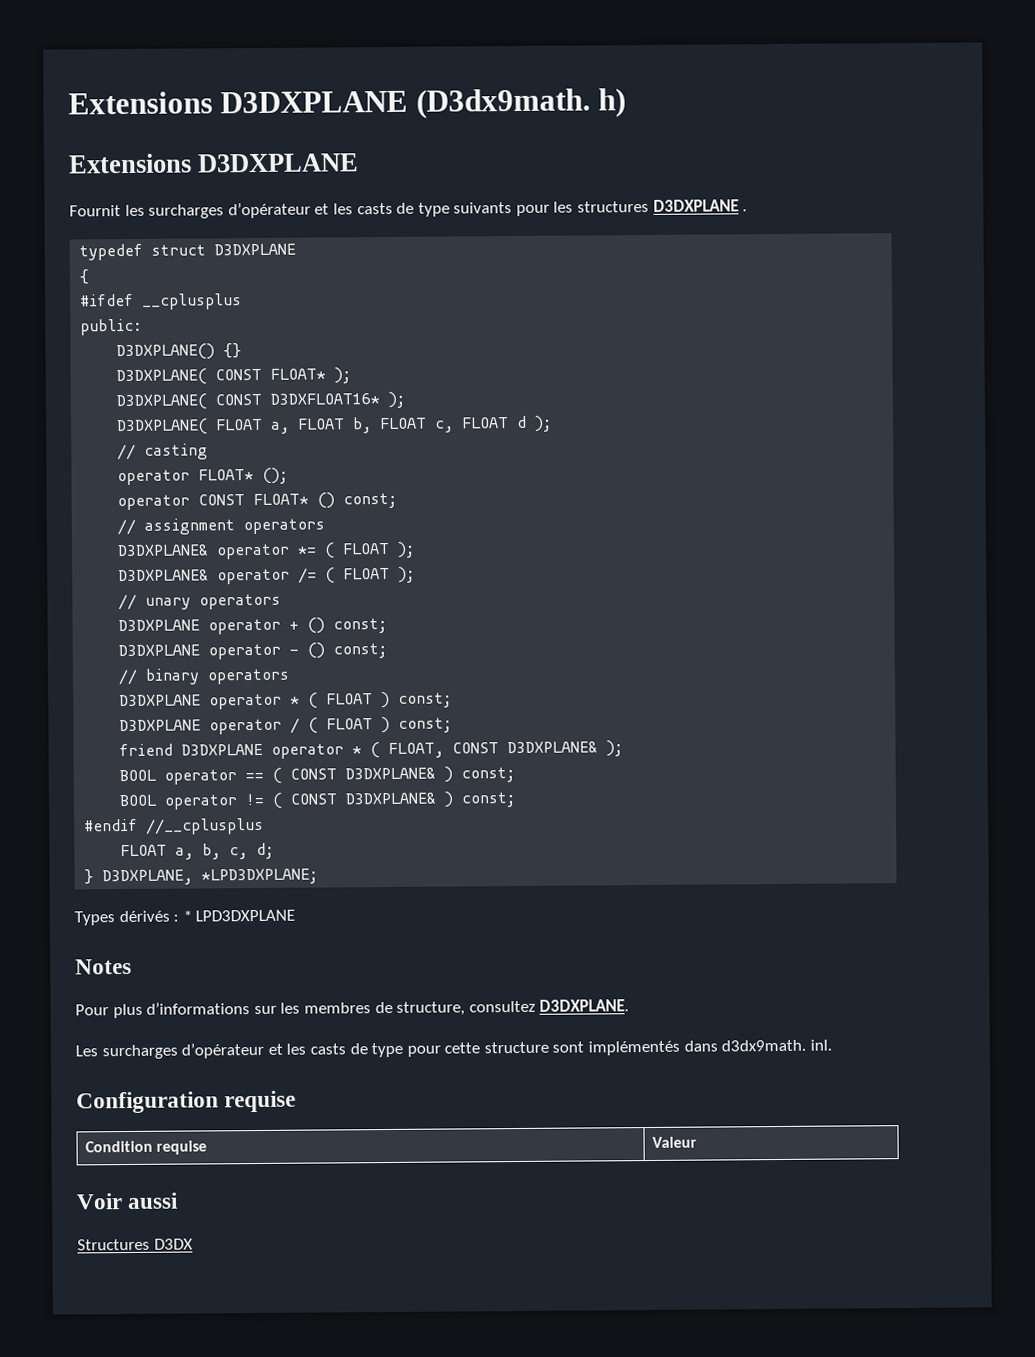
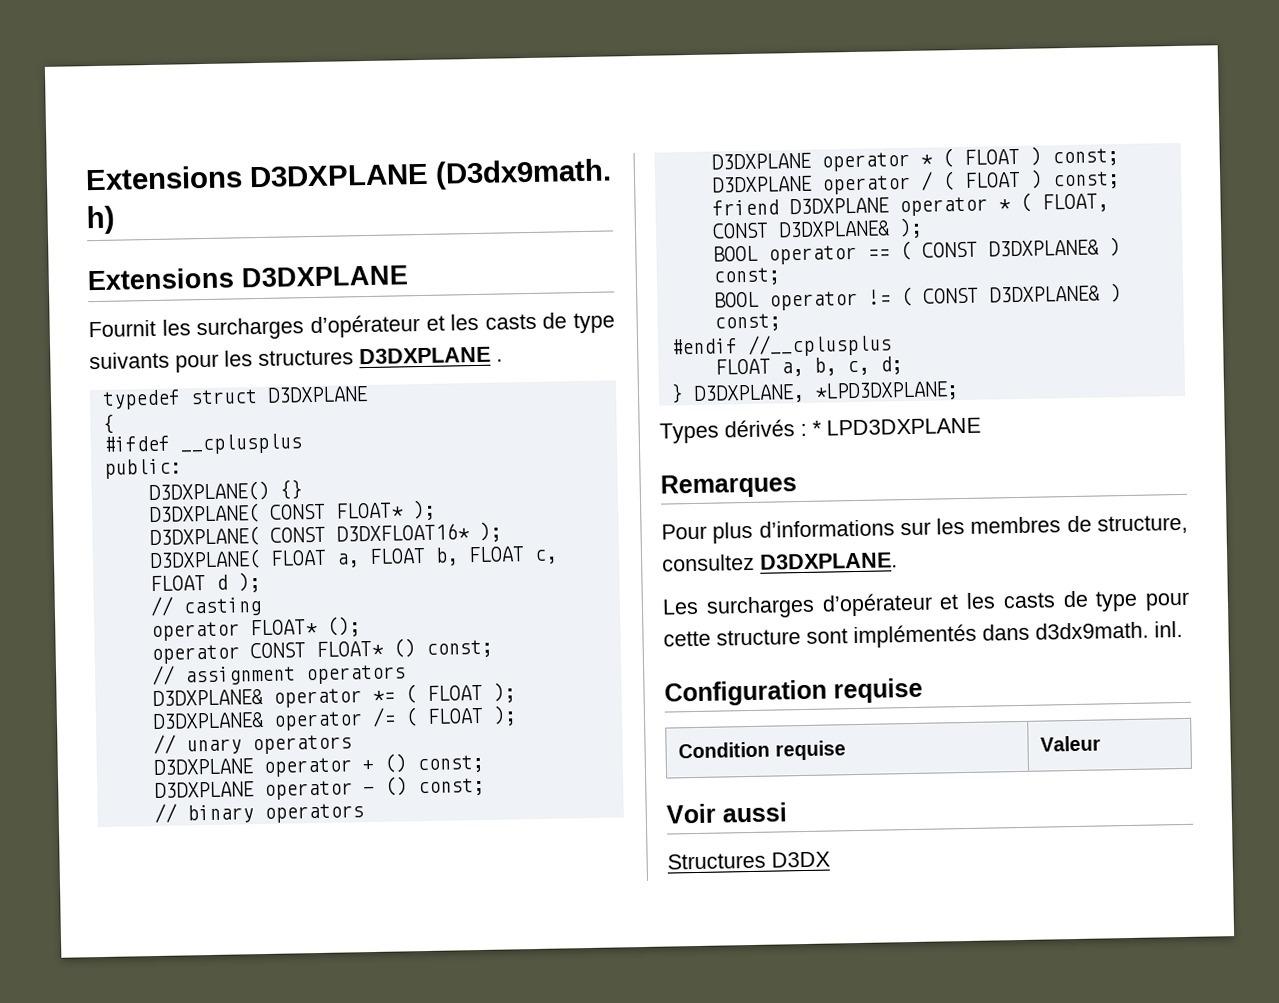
[75,958,132,975] Notes -> [660,473,797,499] Remarques

